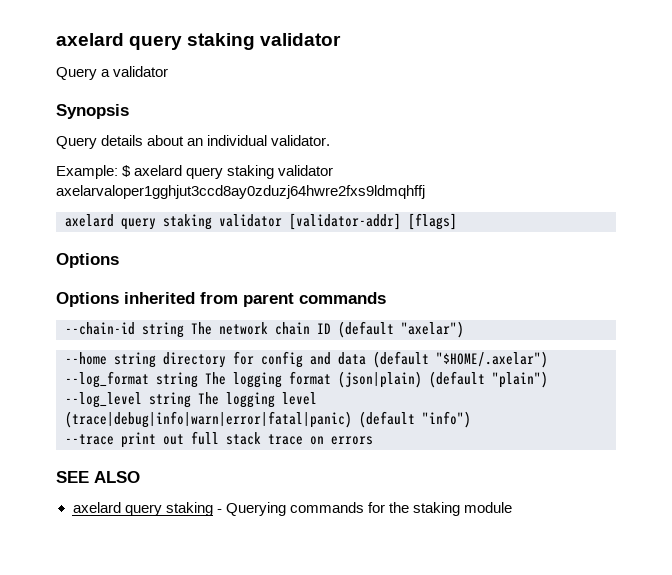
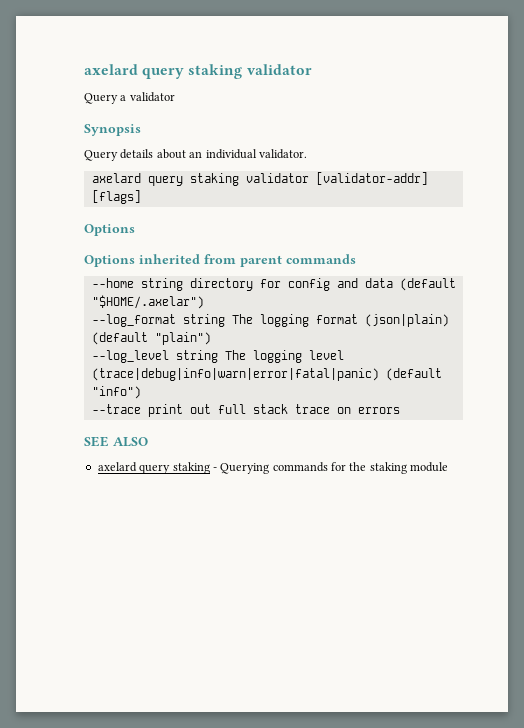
[56,165,334,179] [56,185,425,199] // Example: $ axelard query staking validator axelarvaloper1gghjut3ccd8ay0zduzj64hwre2fxs9ldmqhffj -> (307, 154) none
[65,321,464,338] // --chain-id string The network chain ID (default "axelar") -> (356, 259) none

